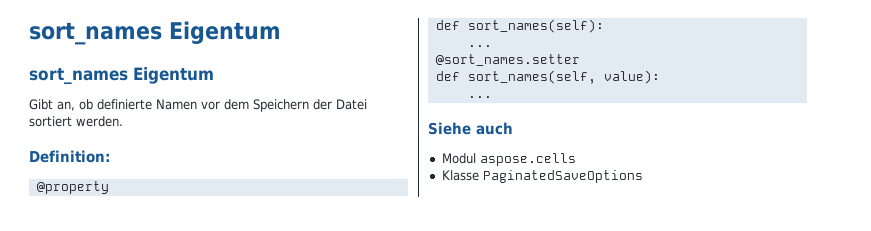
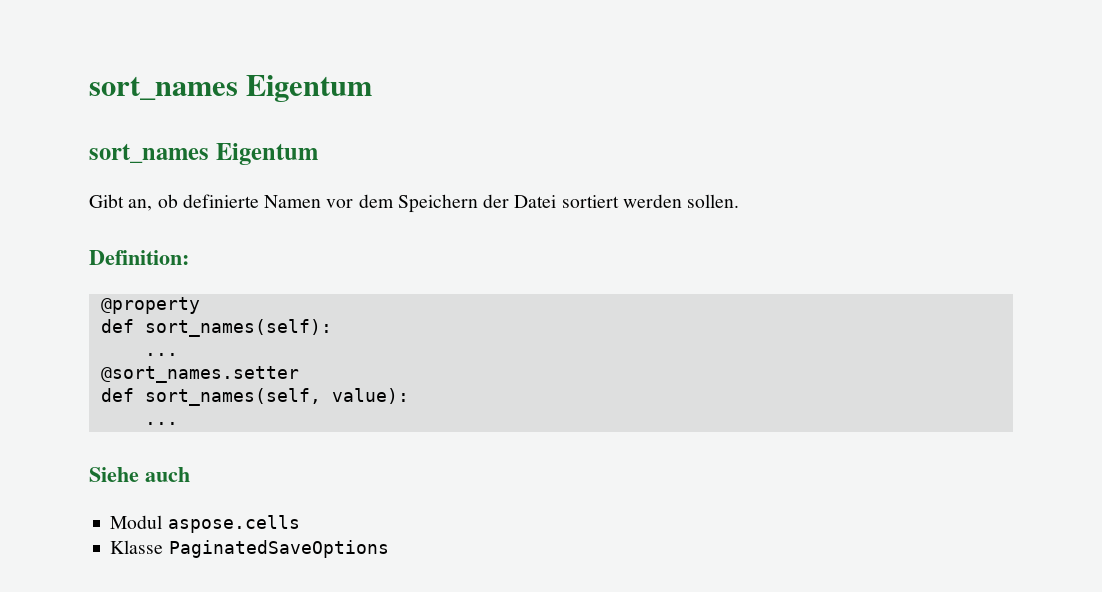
[76,116,123,127] werden. -> [622,194,740,208] werden sollen.

